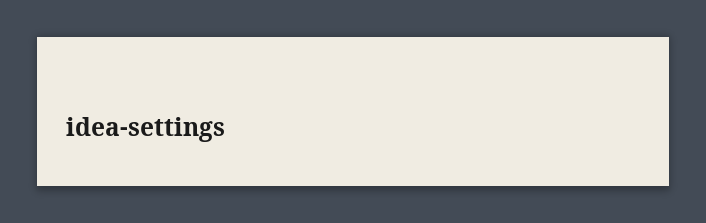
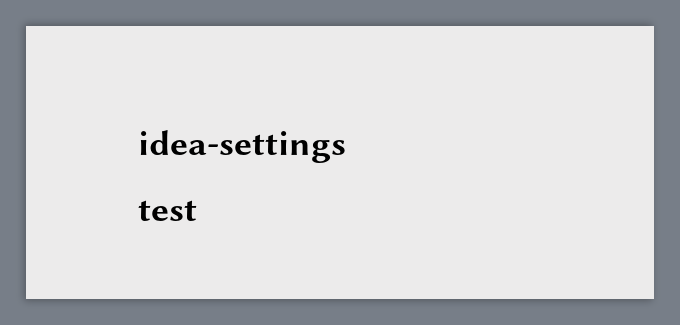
(225, 129) none -> [138,200,197,221] // test

